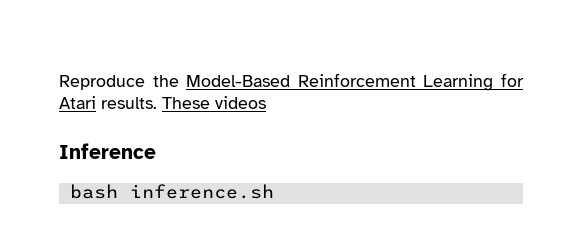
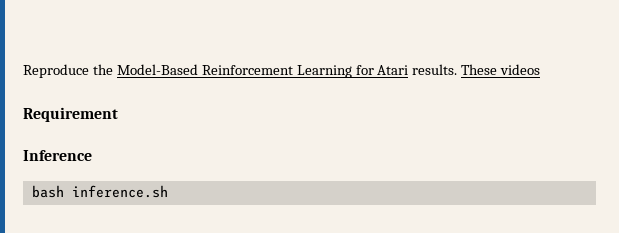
(266, 102) none -> [23,107,118,122] // Requirement

